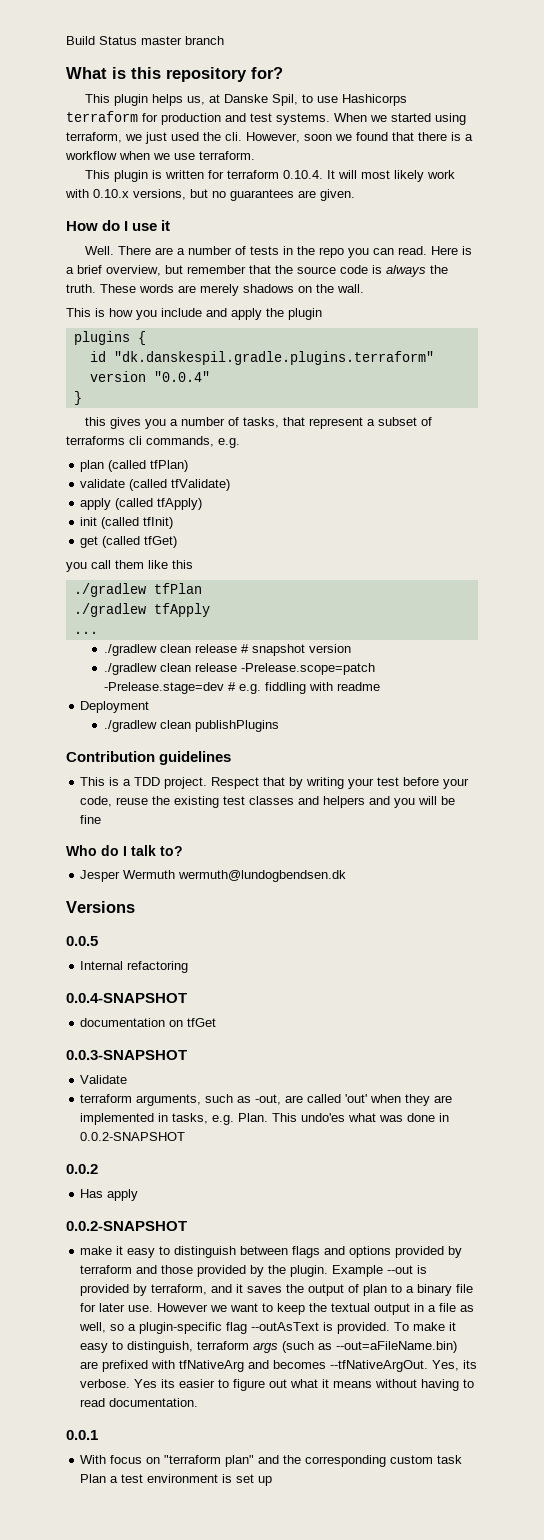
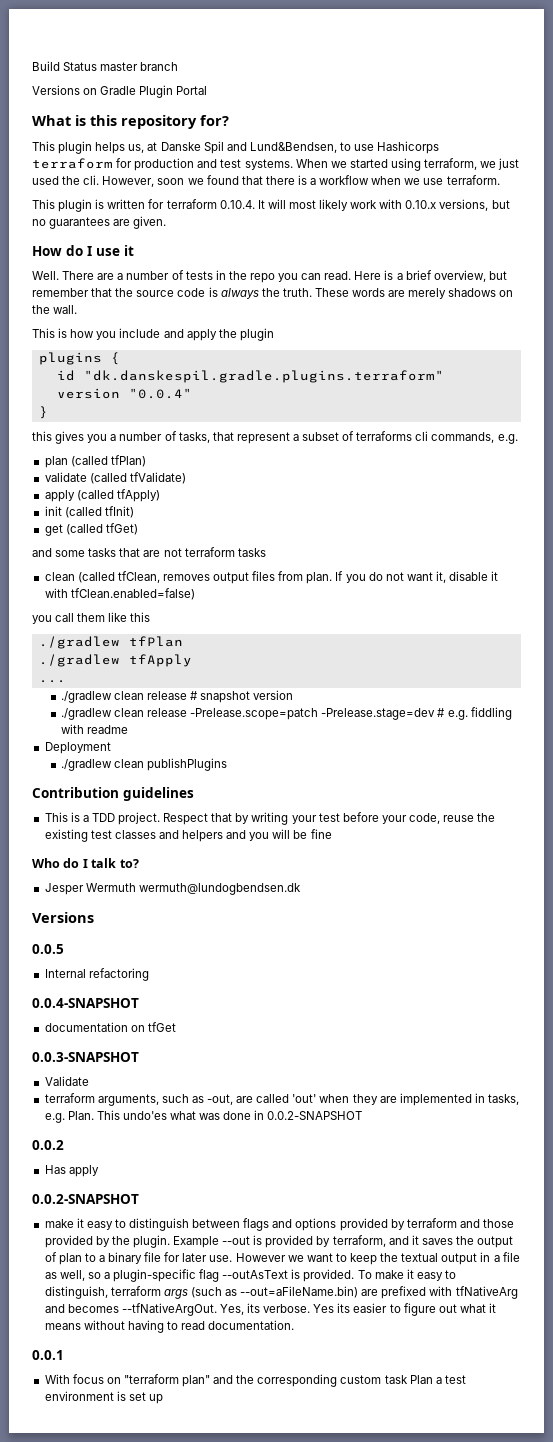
(224, 40) none -> [32,85,208,98] // Versions on Gradle Plugin Portal
[272,94,299,106] Spil, -> [203,141,337,154] Spil and Lund&Bendsen,
(178, 542) none -> [32,547,266,557] [44,571,499,584] [44,588,195,600] // and some tasks that are not terraform tasks // clean (called tfClean, removes output files from plan. If you do not want it, disable it with tfClean.enabled=false)

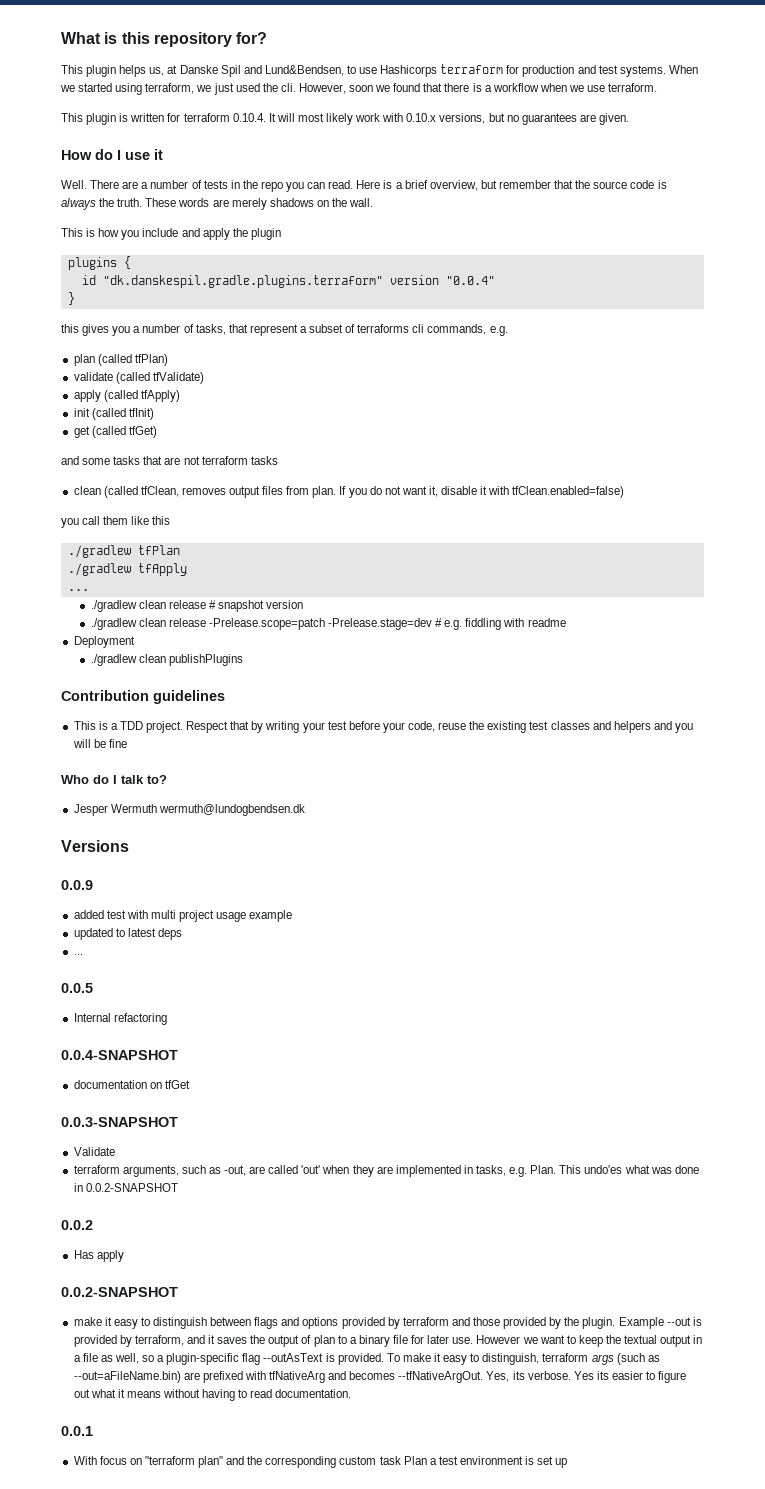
[32,61,179,71] [32,85,208,98] Build Status master branch // Versions on Gradle Plugin Portal // -> (61, 38) none
(94, 917) none -> [61,880,93,890] [73,910,293,922] [73,928,182,940] [73,954,83,955] // 0.0.9 // added test with multi project usage example // updated to latest deps // ...

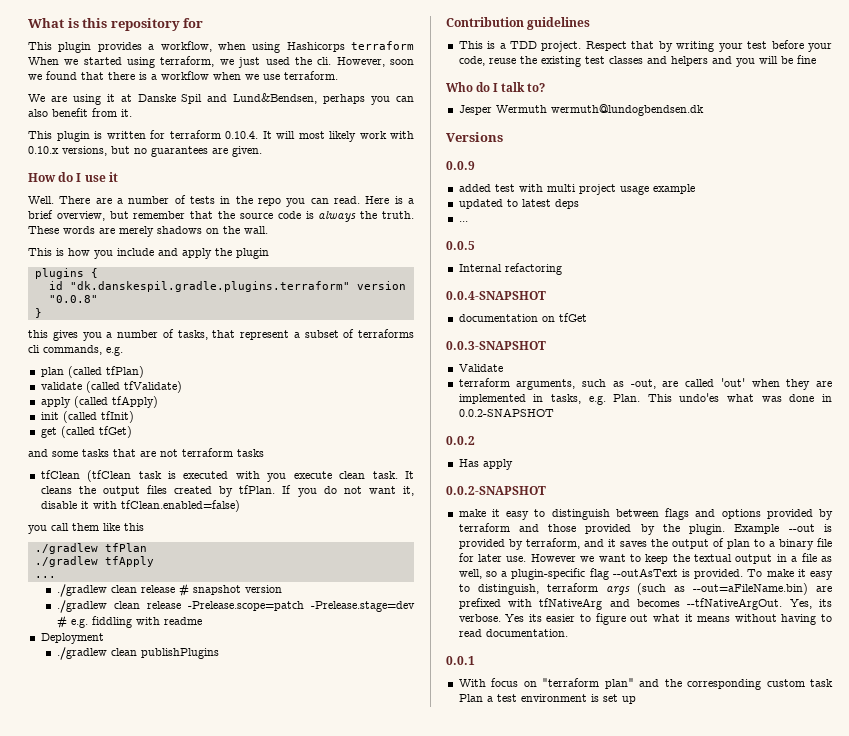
[236,32,268,44] [61,64,666,77] for? // This plugin helps us, at Danske Spil and Lund&Bendsen, to use Hashicorps terraform for production and test systems. -> [183,18,204,28] [28,41,414,53] for // This plugin provides a workflow, when using Hashicorps terraform
(658, 87) none -> [28,93,415,105] [28,108,132,117] // We are using it at Danske Spil and Lund&Bendsen, perhaps you can also benefit from it.
[445,276,495,285] "0.0.4" -> [48,295,98,303] "0.0.8"
[73,486,337,498] clean (called tfClean, removes output files from plan. -> [40,470,414,482] [40,485,276,497] tfClean (tfClean task is executed with you execute clean task. It cleans the output files created by tfPlan.

